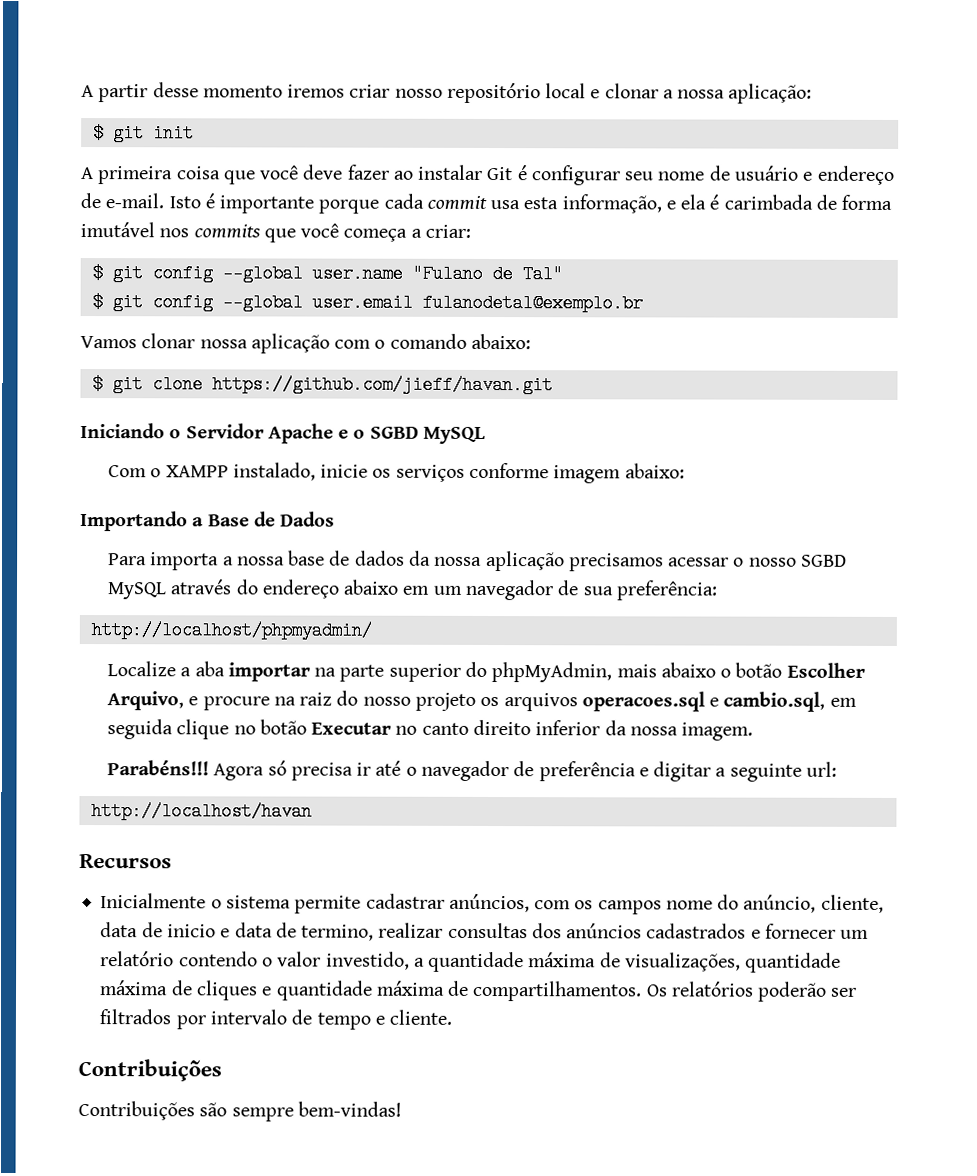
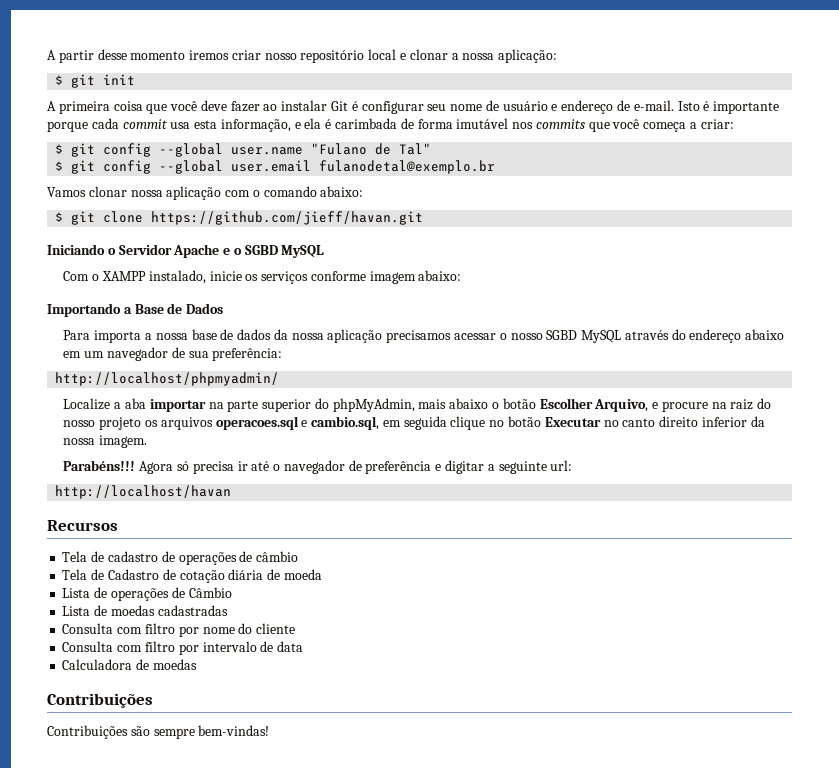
[100,893,884,915] [100,922,870,941] [100,951,842,973] [100,980,858,1002] [99,1009,453,1030] Inicialmente o sistema permite cadastrar anúncios, com os campos nome do anúncio, cliente, data de inicio e data de termino, realizar consultas dos anúncios cadastrados e fornecer um relatório contendo o valor investido, a quantidade máxima de visualizações, quantidade máxima de cliques e quantidade máxima de compartilhamentos. Os relatórios poderão ser filtrados por intervalo de tempo e cliente. -> [62,551,299,565] [62,569,322,583] [62,587,232,601] [62,605,228,616] [62,623,296,637] [62,641,304,655] [62,659,197,670] Tela de cadastro de operações de câmbio // Tela de Cadastro de cotação diária de moeda // Lista de operações de Câmbio // Lista de moedas cadastradas // Consulta com filtro por nome do cliente // Consulta com filtro por intervalo de data // Calculadora de moedas

